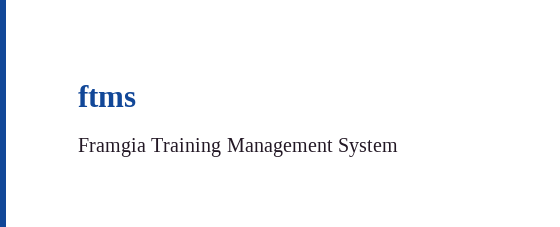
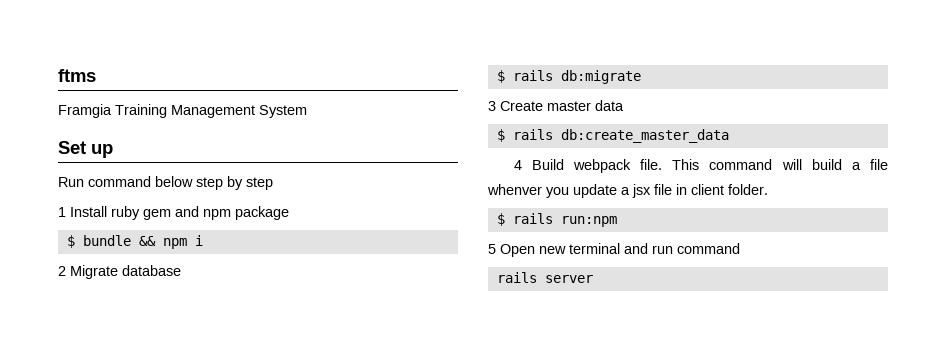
(399, 147) none -> [58,141,113,158] [58,176,273,190] [58,206,289,220] [66,235,203,249] [58,265,181,279] [496,70,641,84] [488,100,624,111] [496,129,729,143] [513,159,888,173] [487,184,768,198] [496,213,617,227] [488,243,740,257] [496,272,593,283] // Set up // Run command below step by step // 1 Install ruby gem and npm package // $ bundle && npm i // 2 Migrate database // $ rails db:migrate // 3 Create master data // $ rails db:create_master_data // 4 Build webpack file. This command will build a file whenver you update a jsx file in client folder. // $ rails run:npm // 5 Open new terminal and run command // rails server

